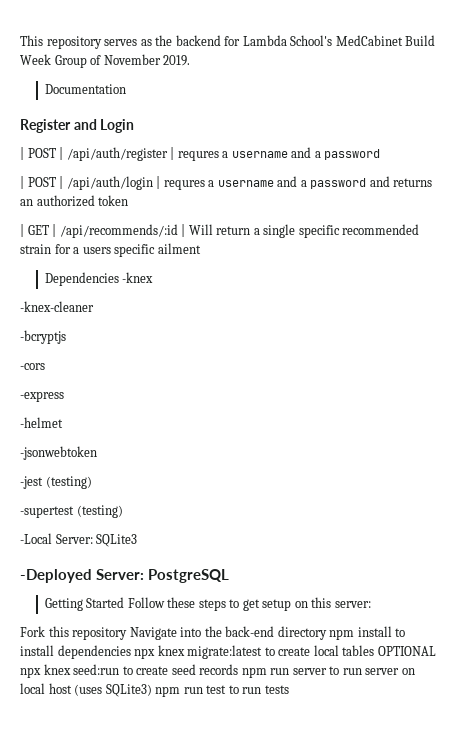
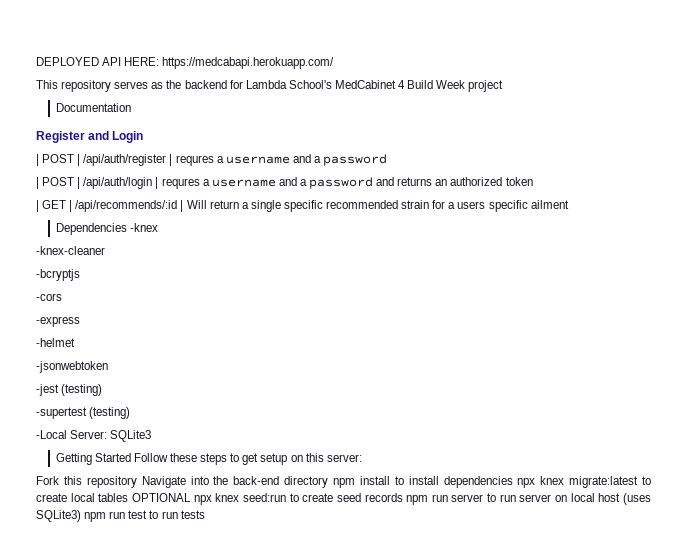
(20, 40) none -> [36,57,335,69] DEPLOYED API HERE: https://medcabapi.herokuapp.com/ //
(403, 40) none -> [398,80,406,89] 4
[54,54,191,68] Group of November 2019. -> [468,80,504,92] project
[20,569,229,583] // -Deployed Server: PostgreSQL -> (152, 436) none

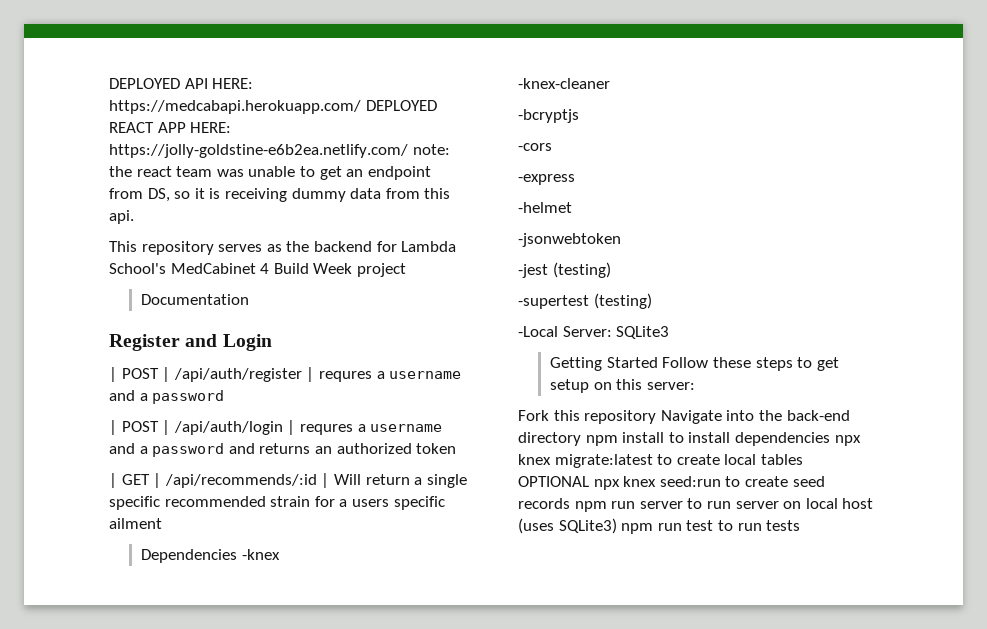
(335, 63) none -> [365,100,437,111] [109,122,232,133] [109,144,450,158] [109,166,431,180] [109,188,451,202] [109,210,134,224] DEPLOYED REACT APP HERE: https://jolly-goldstine-e6b2ea.netlify.com/ note: the react team was unable to get an endpoint from DS, so it is receiving dummy data from this api.

